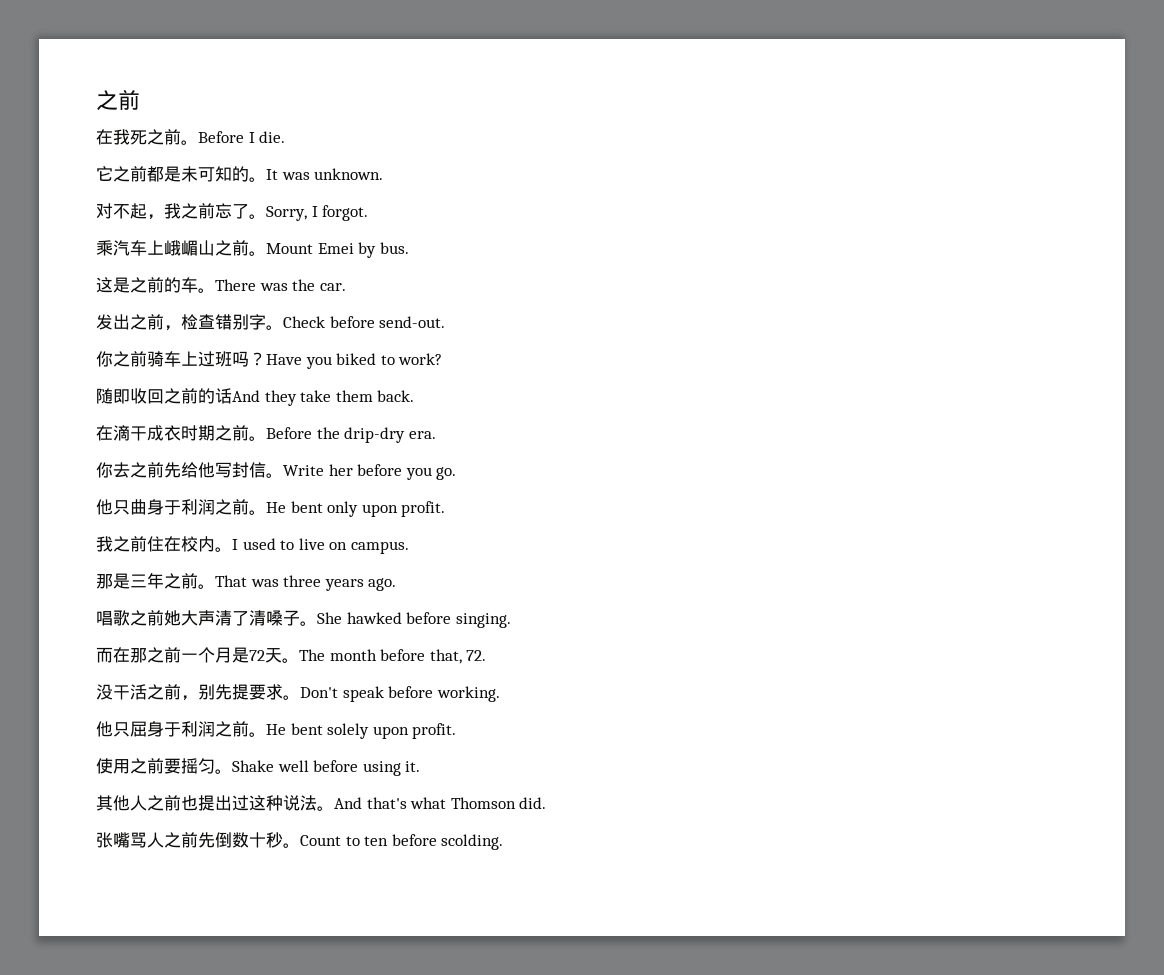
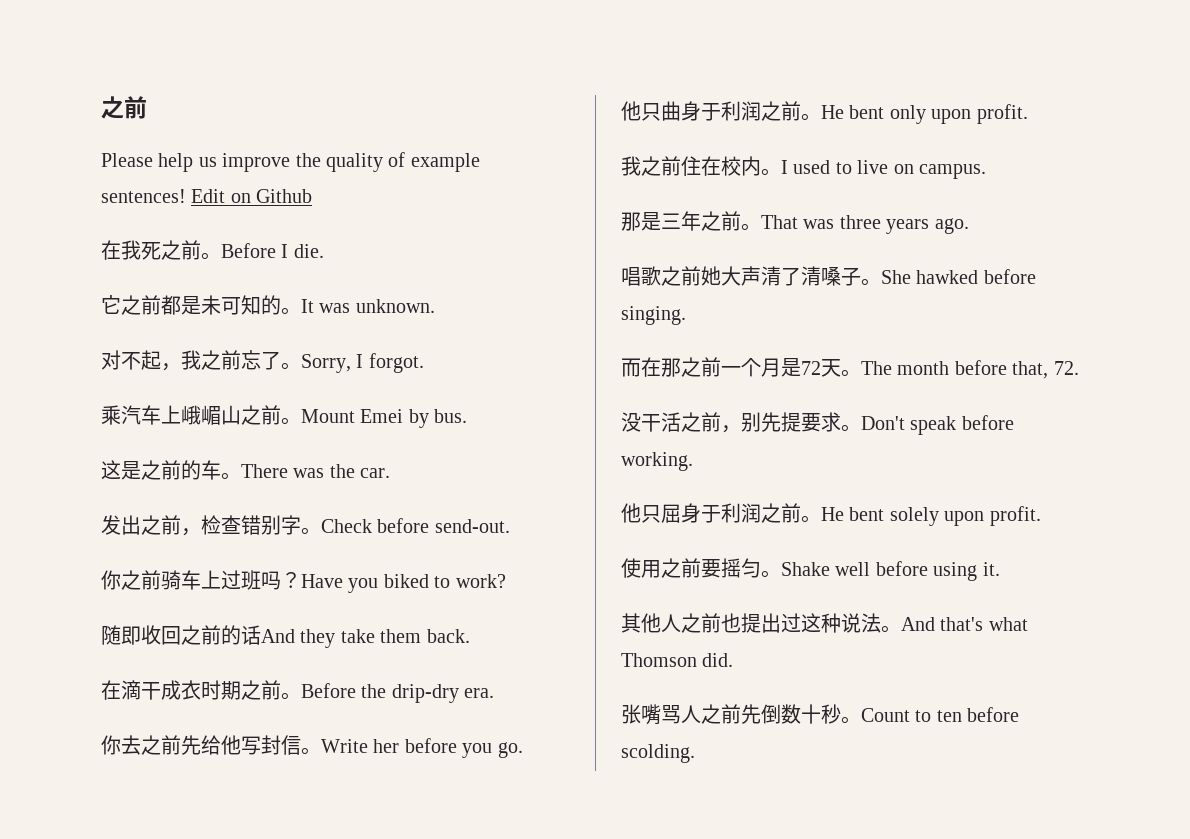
[96,89,140,111] 之前 -> [101,96,147,119] [101,152,480,172] [101,189,313,203] 之前 // Please help us improve the quality of example sentences! Edit on Github

